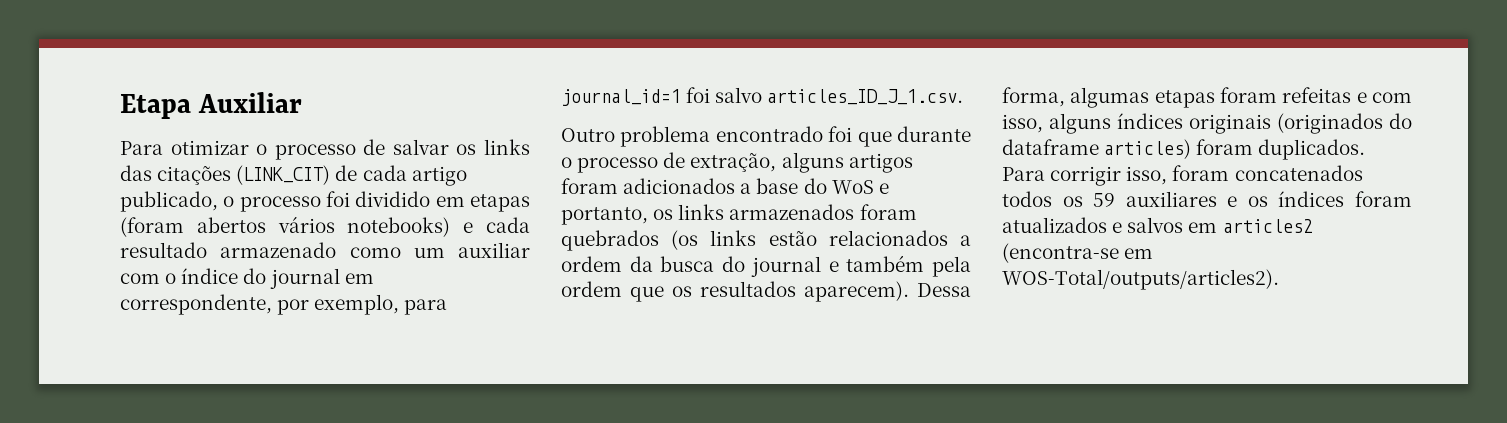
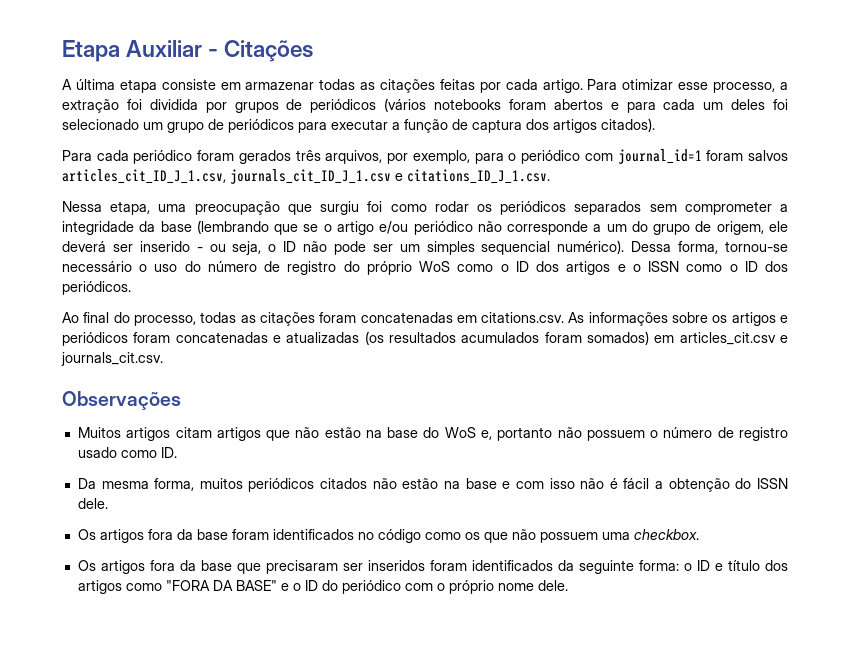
[120,139,530,160] [120,165,467,186] [120,191,530,212] [120,216,530,237] [120,242,530,258] [120,268,374,289] [120,294,448,315] [561,87,964,106] [561,126,971,147] [561,152,913,173] [561,178,889,194] [561,204,917,225] [561,230,971,251] [561,255,971,277] [561,281,971,302] [1002,87,1412,108] [1002,113,1412,134] [1002,139,1366,160] [1002,165,1363,186] [1002,191,1412,207] [1002,217,1313,233] [1002,243,1154,263] [1002,269,1279,290] // Para otimizar o processo de salvar os links das citações (LINK_CIT) de cada artigo publicado, o processo foi dividido em etapas (foram abertos vários notebooks) e cada resultado armazenado como um auxiliar com o índice do journal em correspondente, por exemplo, para journal_id=1 foi salvo articles_ID_J_1.csv. // Outro problema encontrado foi que durante o processo de extração, alguns artigos foram adicionados a base do WoS e portanto, os links armazenados foram quebrados (os links estão relacionados a ordem da busca do journal e também pela ordem que os resultados aparecem). Dessa forma, algumas etapas foram refeitas e com isso, alguns índices originais (originados do dataframe articles) foram duplicados. Para corrigir isso, foram concatenados todos os 59 auxiliares e os índices foram atualizados e salvos em articles2 (encontra-se em WOS-Total/outputs/articles2). -> [208,40,314,62] [62,79,788,93] [62,98,788,113] [62,118,655,133] [62,149,789,164] [62,169,550,184] [62,201,788,215] [62,220,789,235] [62,240,788,255] [62,261,788,275] [62,281,131,295] [62,312,788,326] [62,331,789,346] [61,352,163,366] [62,391,181,410] [77,427,789,441] [77,447,177,458] [77,478,788,492] [77,498,108,509] [77,529,699,543] [77,560,788,574] [77,580,568,594] - Citações // A última etapa consiste em armazenar todas as citações feitas por cada artigo. Para otimizar esse processo, a extração foi dividida por grupos de periódicos (vários notebooks foram abertos e para cada um deles foi selecionado um grupo de periódicos para executar a função de captura dos artigos citados). // Para cada periódico foram gerados três arquivos, por exemplo, para o periódico com journal_id=1 foram salvos articles_cit_ID_J_1.csv, journals_cit_ID_J_1.csv e citations_ID_J_1.csv. // Nessa etapa, uma preocupação que surgiu foi como rodar os periódicos separados sem comprometer a integridade da base (lembrando que se o artigo e/ou periódico não corresponde a um do grupo de origem, ele deverá ser inserido - ou seja, o ID não pode ser um simples sequencial numérico). Dessa forma, tornou-se necessário o uso do número de registro do próprio WoS como o ID dos artigos e o ISSN como o ID dos periódicos. // Ao final do processo, todas as citações foram concatenadas em citations.csv. As informações sobre os artigos e periódicos foram concatenadas e atualizadas (os resultados acumulados foram somados) em articles_cit.csv e journals_cit.csv. // Observações // Muitos artigos citam artigos que não estão na base do WoS e, portanto não possuem o número de registro usado como ID. // Da mesma forma, muitos periódicos citados não estão na base e com isso não é fácil a obtenção do ISSN dele. // Os artigos fora da base foram identificados no código como os que não possuem uma checkbox. // Os artigos fora da base que precisaram ser inseridos foram identificados da seguinte forma: o ID e título dos artigos como "FORA DA BASE" e o ID do periódico com o próprio nome dele.

